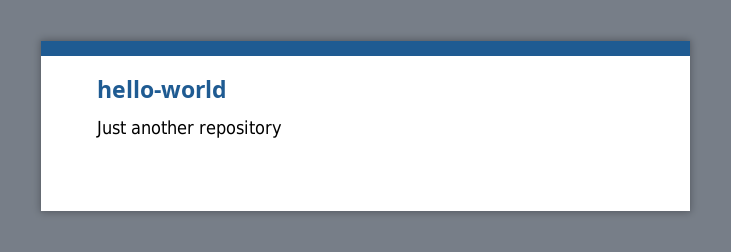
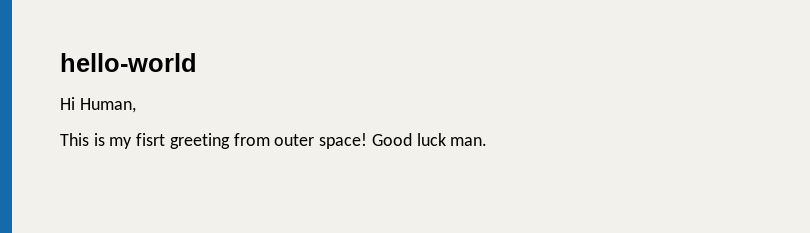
[96,120,282,138] Just another repository -> [60,97,136,113] [60,133,488,149] Hi Human, // This is my fisrt greeting from outer space! Good luck man.

